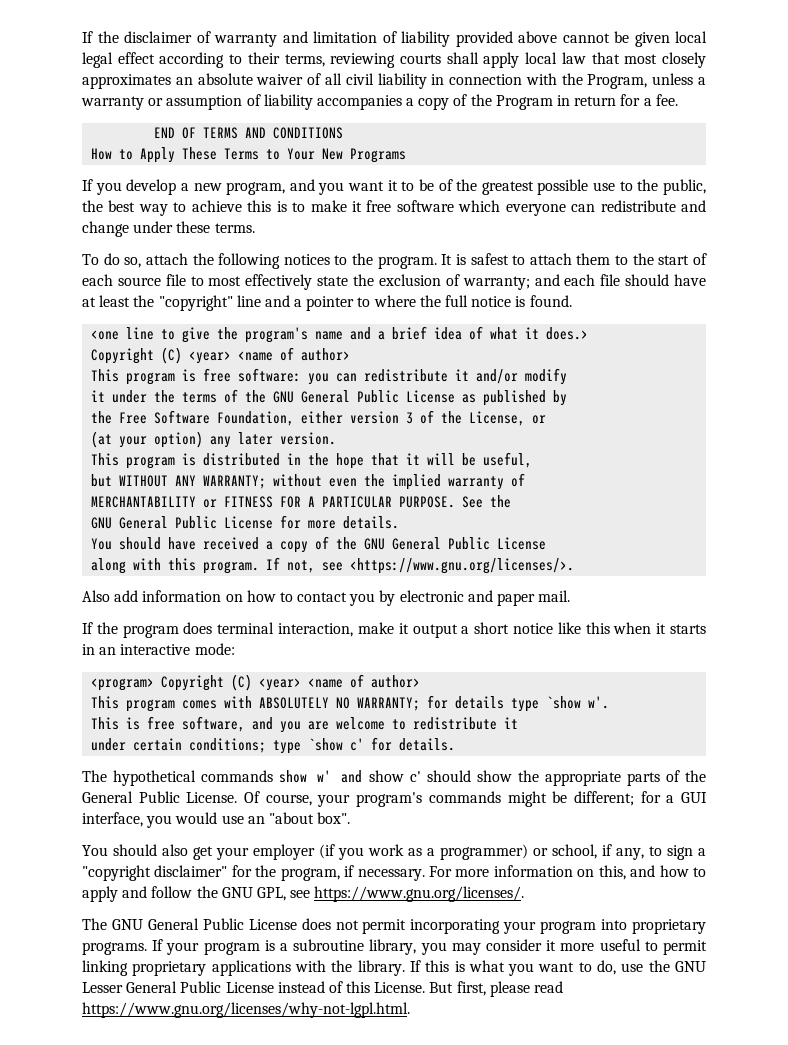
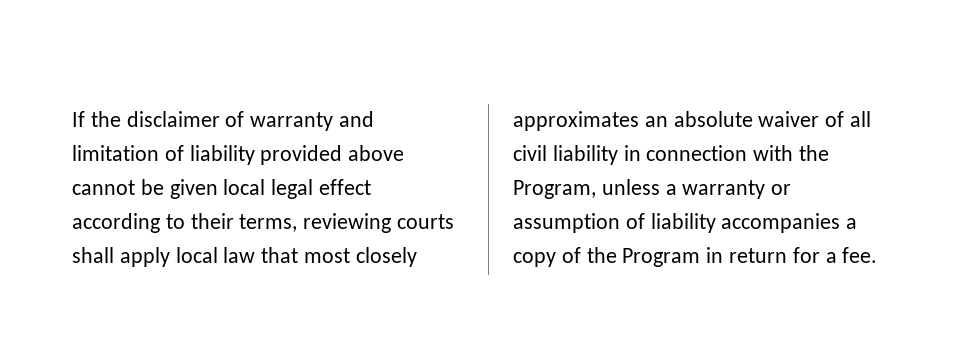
[154,127,344,139] [91,147,407,163] [82,179,707,195] [82,200,706,216] [82,221,255,237] [82,253,708,269] [82,274,707,290] [82,295,572,311] [91,326,589,343] [91,347,351,364] [91,368,568,385] [91,389,568,406] [91,410,547,426] [91,431,337,448] [91,452,533,469] [91,473,526,490] [91,495,512,508] [91,515,400,529] [91,536,547,553] [91,557,575,574] [82,590,571,606] [82,622,706,638] [82,643,235,655] [91,674,421,691] [91,695,610,712] [91,716,519,733] [91,737,456,754] [82,770,706,786] [82,791,708,807] [82,812,351,828] [82,844,706,860] [82,865,707,881] [82,886,525,902] [82,918,706,934] [82,939,707,955] [82,960,706,976] [82,981,564,997] [82,1002,410,1018] // END OF TERMS AND CONDITIONS // How to Apply These Terms to Your New Programs // If you develop a new program, and you want it to be of the greatest possible use to the public, the best way to achieve this is to make it free software which everyone can redistribute and change under these terms. // To do so, attach the following notices to the program. It is safest to attach them to the start of each source file to most effectively state the exclusion of warranty; and each file should have at least the "copyright" line and a pointer to where the full notice is found. // <one line to give the program's name and a brief idea of what it does.> // Copyright (C) <year> <name of author> // This program is free software: you can redistribute it and/or modify // it under the terms of the GNU General Public License as published by // the Free Software Foundation, either version 3 of the License, or // (at your option) any later version. // This program is distributed in the hope that it will be useful, // but WITHOUT ANY WARRANTY; without even the implied warranty of // MERCHANTABILITY or FITNESS FOR A PARTICULAR PURPOSE. See the // GNU General Public License for more details. // You should have received a copy of the GNU General Public License // along with this program. If not, see <https://www.gnu.org/licenses/>. // Also add information on how to contact you by electronic and paper mail. // If the program does terminal interaction, make it output a short notice like this when it starts in an interactive mode: // <program> Copyright (C) <year> <name of author> // This program comes with ABSOLUTELY NO WARRANTY; for details type `show w'. // This is free software, and you are welcome to redistribute it // under certain conditions; type `show c' for details. // The hypothetical commands show w' and show c' should show the appropriate parts of the General Public License. Of course, your program's commands might be different; for a GUI interface, you would use an "about box". // You should also get your employer (if you work as a programmer) or school, if any, to sign a "copyright disclaimer" for the program, if necessary. For more information on this, and how to apply and follow the GNU GPL, see https://www.gnu.org/licenses/. // The GNU General Public License does not permit incorporating your program into proprietary programs. If your program is a subroutine library, you may consider it more useful to permit linking proprietary applications with the library. If this is what you want to do, use the GNU Lesser General Public License instead of this License. But first, please read https://www.gnu.org/licenses/why-not-lgpl.html. -> (878, 255) none

